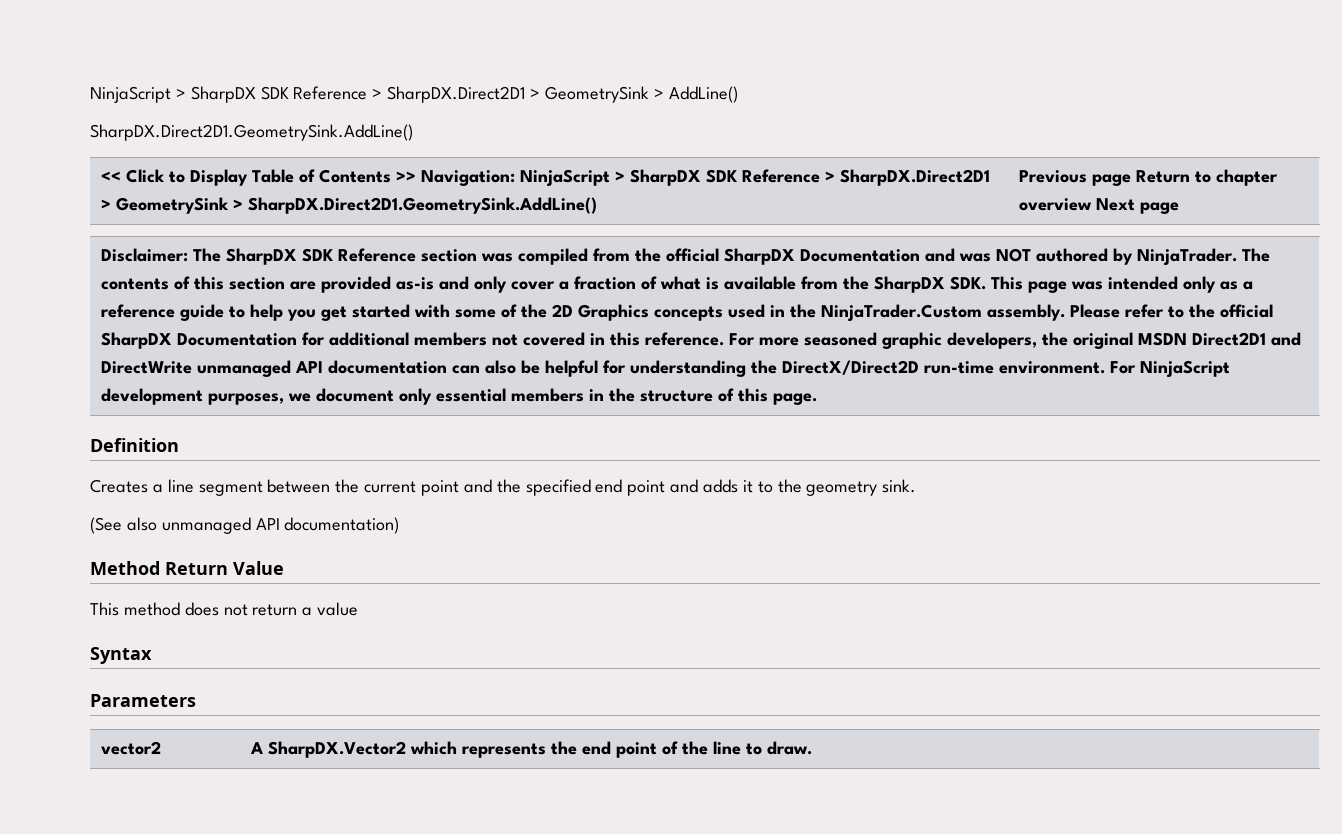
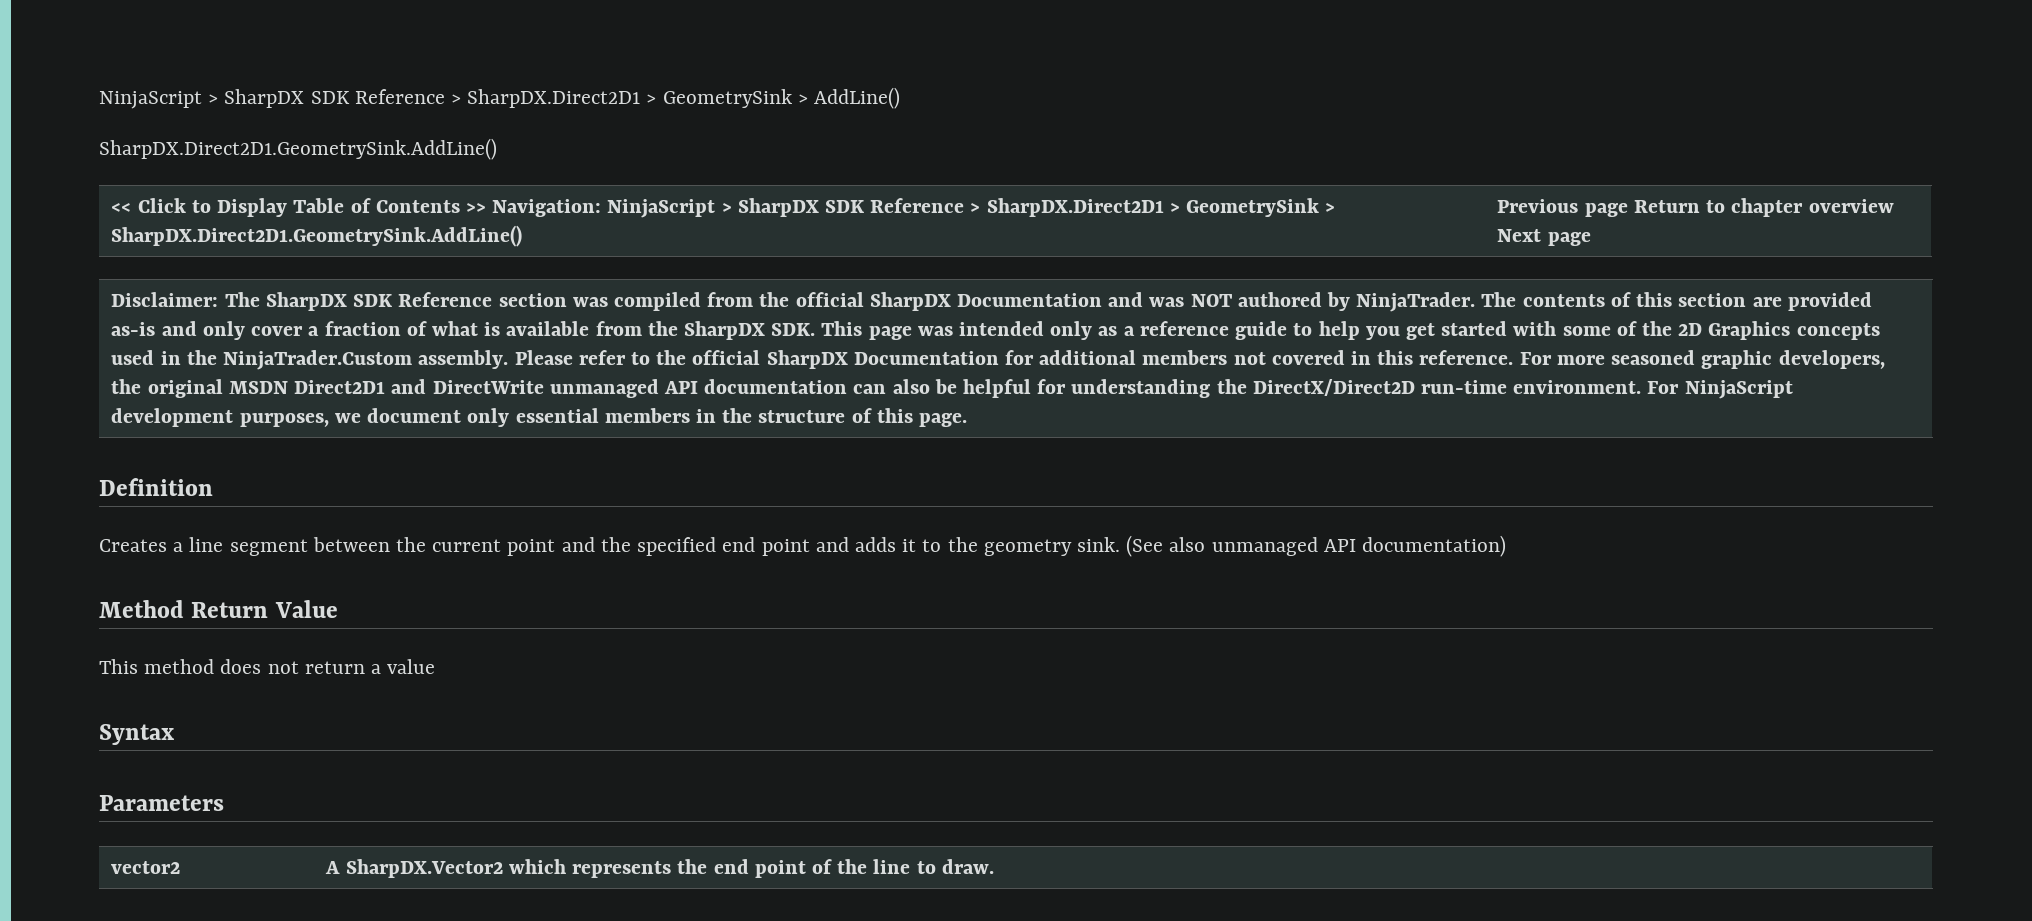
(917, 486) // -> (1120, 544) none

